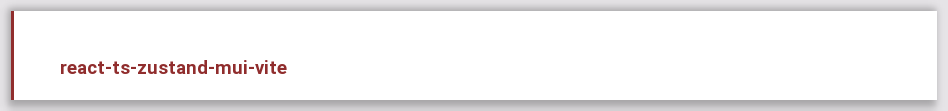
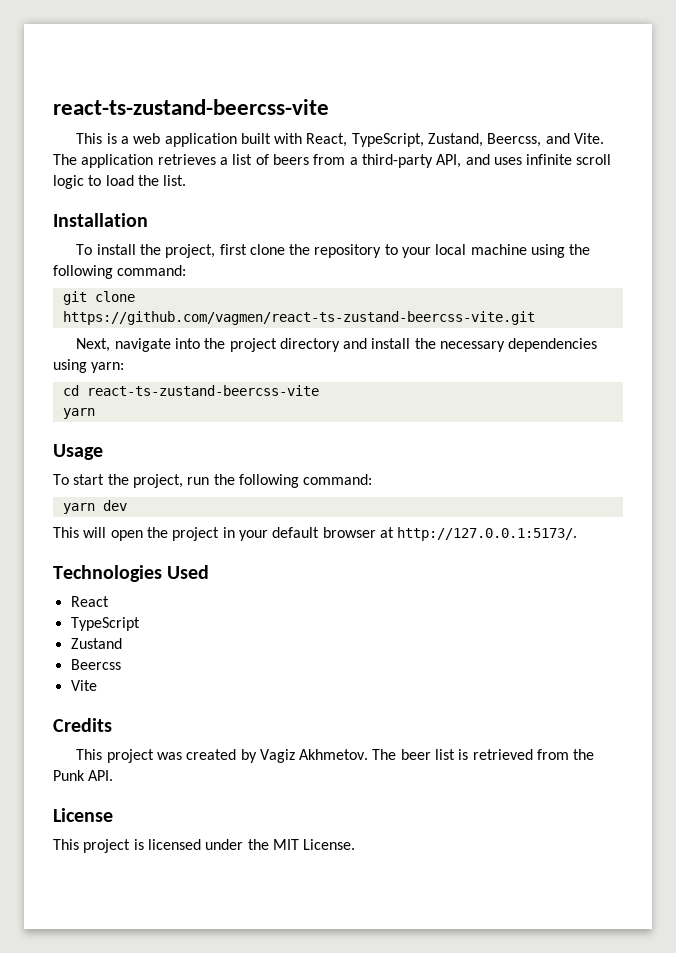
[60,60,287,74] react-ts-zustand-mui-vite -> [53,99,329,115] [76,133,605,147] [53,154,612,168] [53,175,187,189] [53,213,148,227] [76,244,591,258] [53,265,187,279] [62,291,135,305] [62,311,535,325] [76,338,598,352] [53,359,125,373] [62,385,319,396] [62,408,95,419] [53,444,103,460] [53,474,373,488] [62,500,127,514] [53,527,578,541] [53,565,210,582] [70,596,109,607] [70,617,140,631] [70,638,122,649] [70,659,121,670] [70,680,97,691] [53,718,112,732] [76,749,595,763] [53,770,114,781] [53,808,113,822] [53,839,356,853] react-ts-zustand-beercss-vite // This is a web application built with React, TypeScript, Zustand, Beercss, and Vite. The application retrieves a list of beers from a third-party API, and uses infinite scroll logic to load the list. // Installation // To install the project, first clone the repository to your local machine using the following command: // git clone https://github.com/vagmen/react-ts-zustand-beercss-vite.git // Next, navigate into the project directory and install the necessary dependencies using yarn: // cd react-ts-zustand-beercss-vite // yarn // Usage // To start the project, run the following command: // yarn dev // This will open the project in your default browser at http://127.0.0.1:5173/. // Technologies Used // React // TypeScript // Zustand // Beercss // Vite // Credits // This project was created by Vagiz Akhmetov. The beer list is retrieved from the Punk API. // License // This project is licensed under the MIT License.

